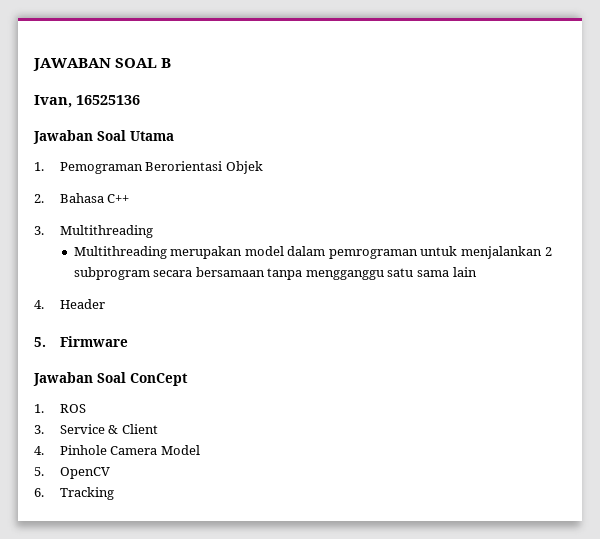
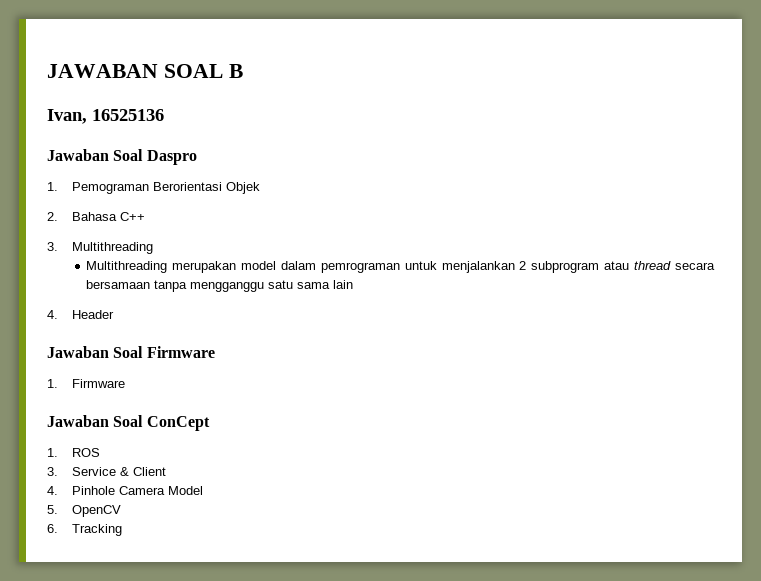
[130,131,174,141] Utama -> [146,150,197,165] Daspro
(150, 273) none -> [604,261,672,270] atau thread
[34,337,46,347] 5. -> [47,346,215,358] [47,379,58,388] Jawaban Soal Firmware // 1.

